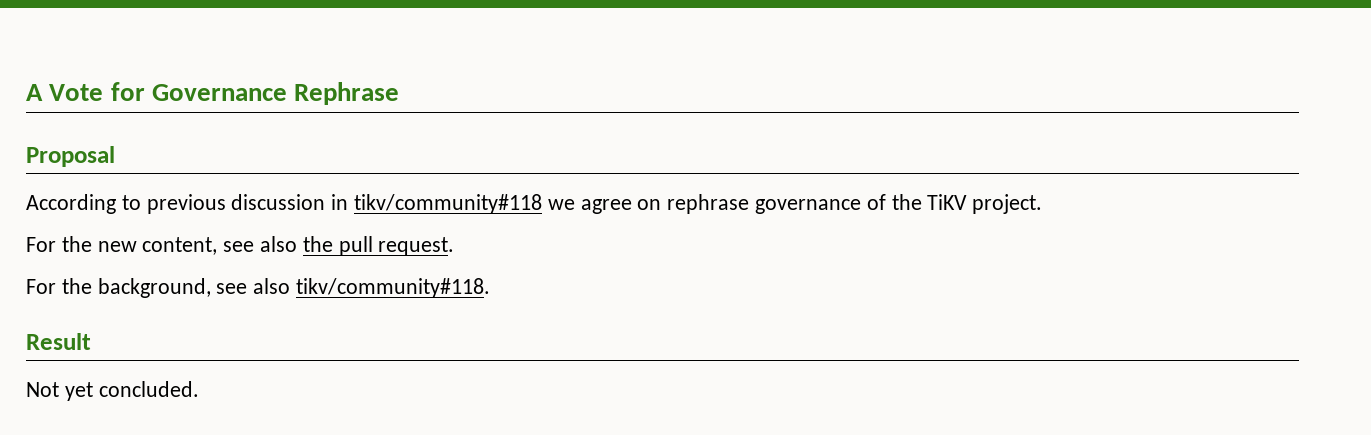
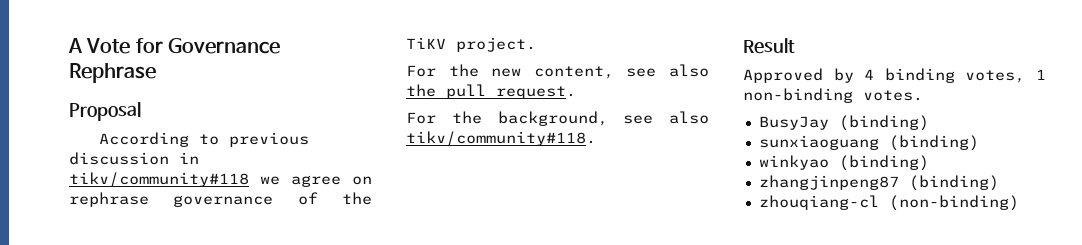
[26,381,199,401] Not yet concluded. -> [743,68,1046,83] [743,88,923,103] [758,115,929,131] [758,135,979,151] [758,155,929,171] [758,175,999,191] [758,195,1019,211] Approved by 4 binding votes, 1 non-binding votes. // BusyJay (binding) // sunxiaoguang (binding) // winkyao (binding) // zhangjinpeng87 (binding) // zhouqiang-cl (non-binding)

